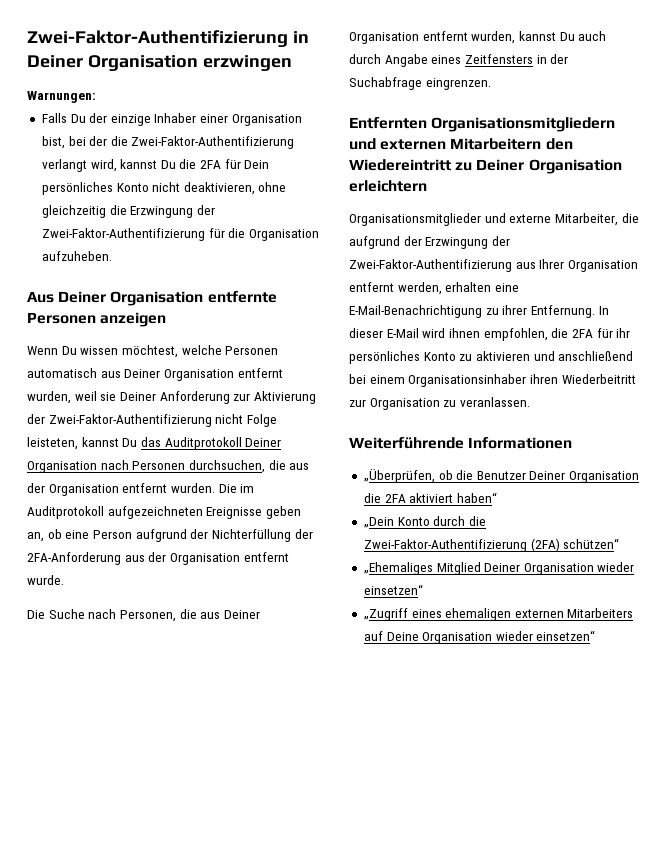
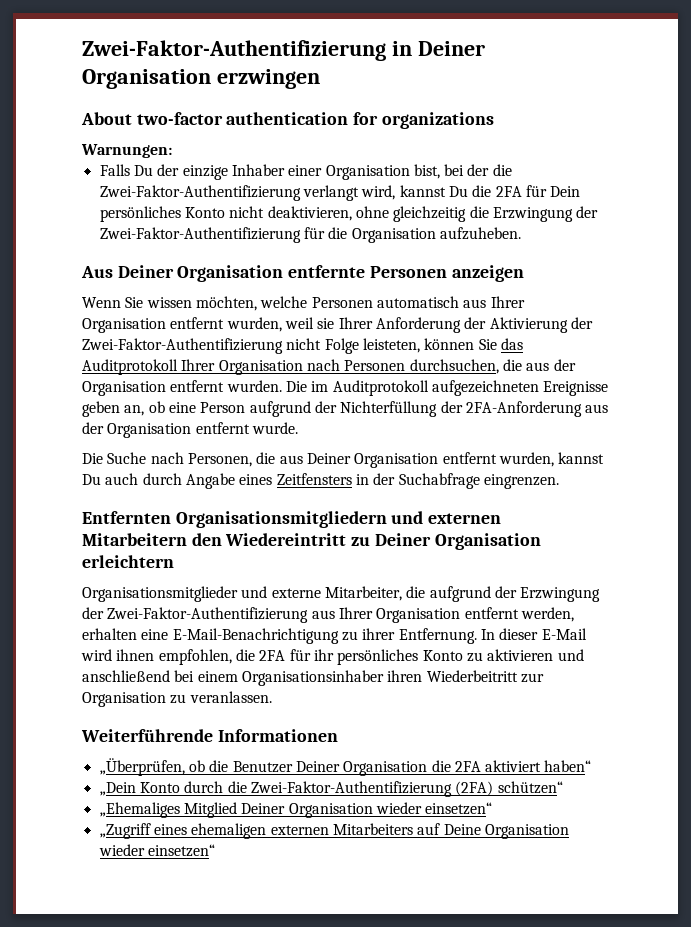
(292, 63) none -> [81,112,494,129] // About two-factor authentication for organizations
[61,345,178,358] Du wissen möchtest, -> [125,296,257,311] Sie wissen möchten,
[124,369,161,378] Deiner -> [490,296,525,308] Ihrer
[119,391,251,404] Deiner Anforderung zur -> [338,317,487,333] Ihrer Anforderung der
[81,437,138,447] kannst Du -> [424,338,497,350] können Sie
[245,438,282,447] Deiner -> [181,359,216,371] Ihrer

